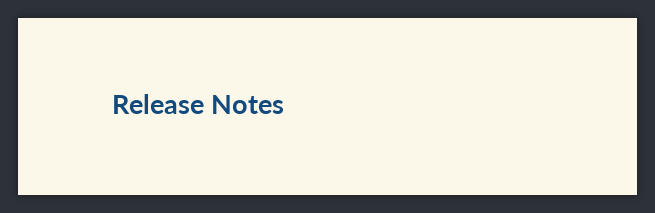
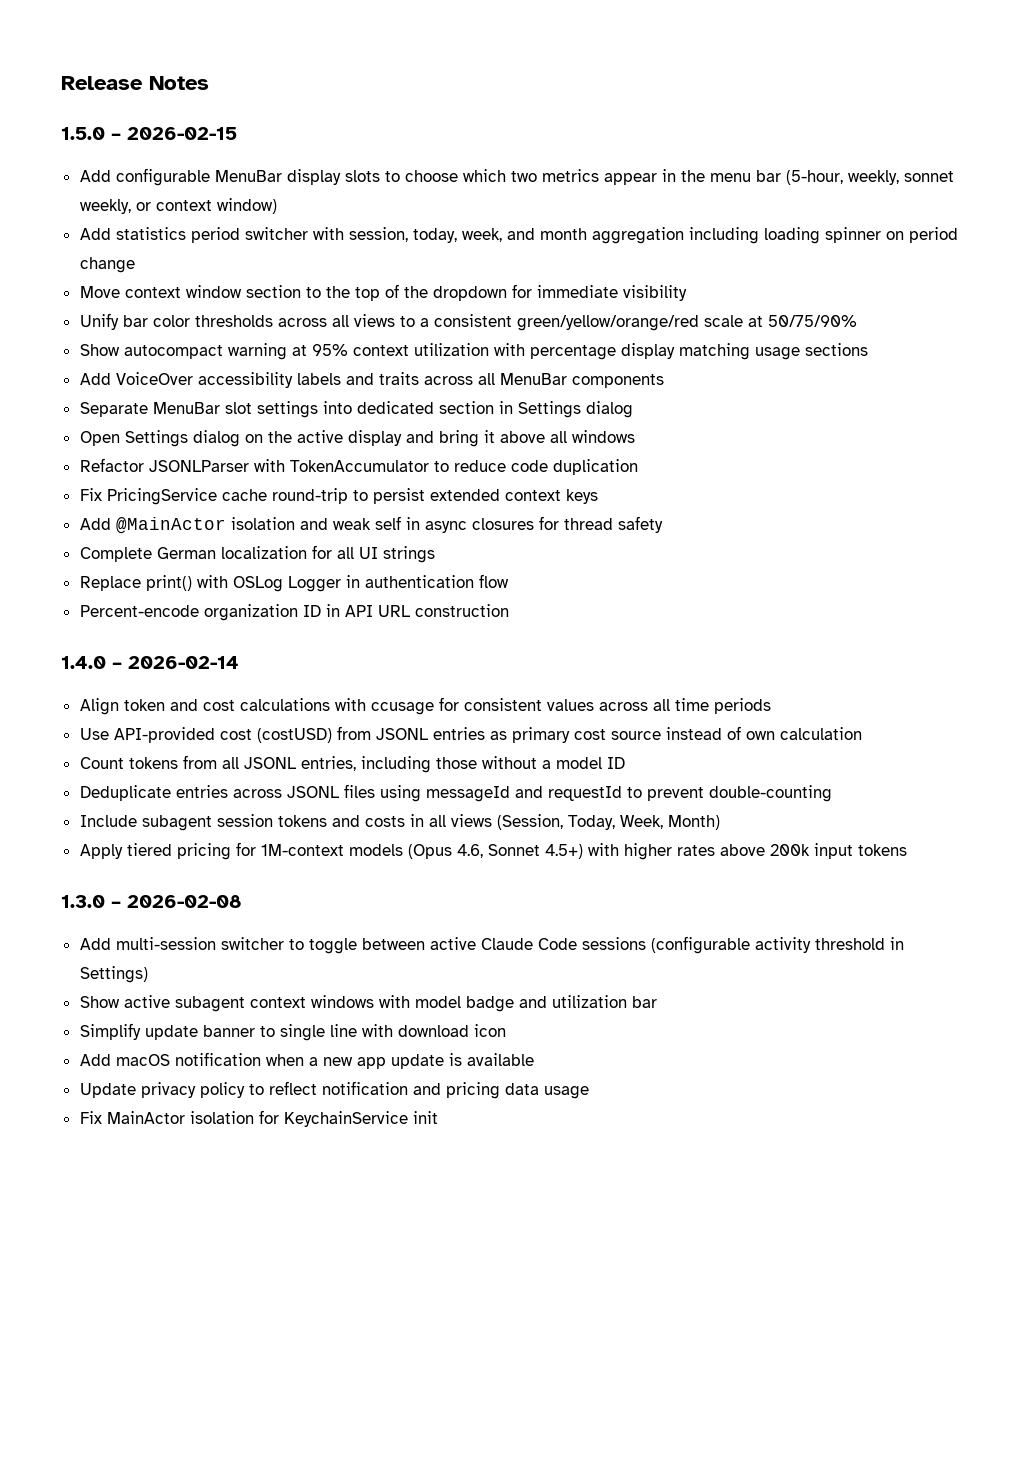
(285, 104) none -> [61,127,237,140] [79,168,954,186] [79,198,277,214] [79,227,958,244] [79,257,135,273] [79,284,687,301] [79,313,857,331] [79,343,868,360] [79,372,664,388] [79,401,633,418] [79,430,635,447] [79,458,638,475] [79,488,598,505] [79,516,663,534] [79,545,435,563] [79,574,509,592] [79,604,509,621] [61,656,239,669] [79,697,771,715] [79,726,862,743] [79,755,625,773] [79,784,832,802] [79,814,720,831] [79,842,907,860] [61,895,242,908] [79,936,904,954] [79,966,148,983] [79,995,657,1012] [79,1023,506,1041] [79,1052,534,1069] [79,1081,589,1099] [79,1110,438,1127] // 1.5.0 – 2026-02-15 // Add configurable MenuBar display slots to choose which two metrics appear in the menu bar (5-hour, weekly, sonnet weekly, or context window) // Add statistics period switcher with session, today, week, and month aggregation including loading spinner on period change // Move context window section to the top of the dropdown for immediate visibility // Unify bar color thresholds across all views to a consistent green/yellow/orange/red scale at 50/75/90% // Show autocompact warning at 95% context utilization with percentage display matching usage sections // Add VoiceOver accessibility labels and traits across all MenuBar components // Separate MenuBar slot settings into dedicated section in Settings dialog // Open Settings dialog on the active display and bring it above all windows // Refactor JSONLParser with TokenAccumulator to reduce code duplication // Fix PricingService cache round-trip to persist extended context keys // Add @MainActor isolation and weak self in async closures for thread safety // Complete German localization for all UI strings // Replace print() with OSLog Logger in authentication flow // Percent-encode organization ID in API URL construction // 1.4.0 – 2026-02-14 // Align token and cost calculations with ccusage for consistent values across all time periods // Use API-provided cost (costUSD) from JSONL entries as primary cost source instead of own calculation // Count tokens from all JSONL entries, including those without a model ID // Deduplicate entries across JSONL files using messageId and requestId to prevent double-counting // Include subagent session tokens and costs in all views (Session, Today, Week, Month) // Apply tiered pricing for 1M-context models (Opus 4.6, Sonnet 4.5+) with higher rates above 200k input tokens // 1.3.0 – 2026-02-08 // Add multi-session switcher to toggle between active Claude Code sessions (configurable activity threshold in Settings) // Show active subagent context windows with model badge and utilization bar // Simplify update banner to single line with download icon // Add macOS notification when a new app update is available // Update privacy policy to reflect notification and pricing data usage // Fix MainActor isolation for KeychainService init

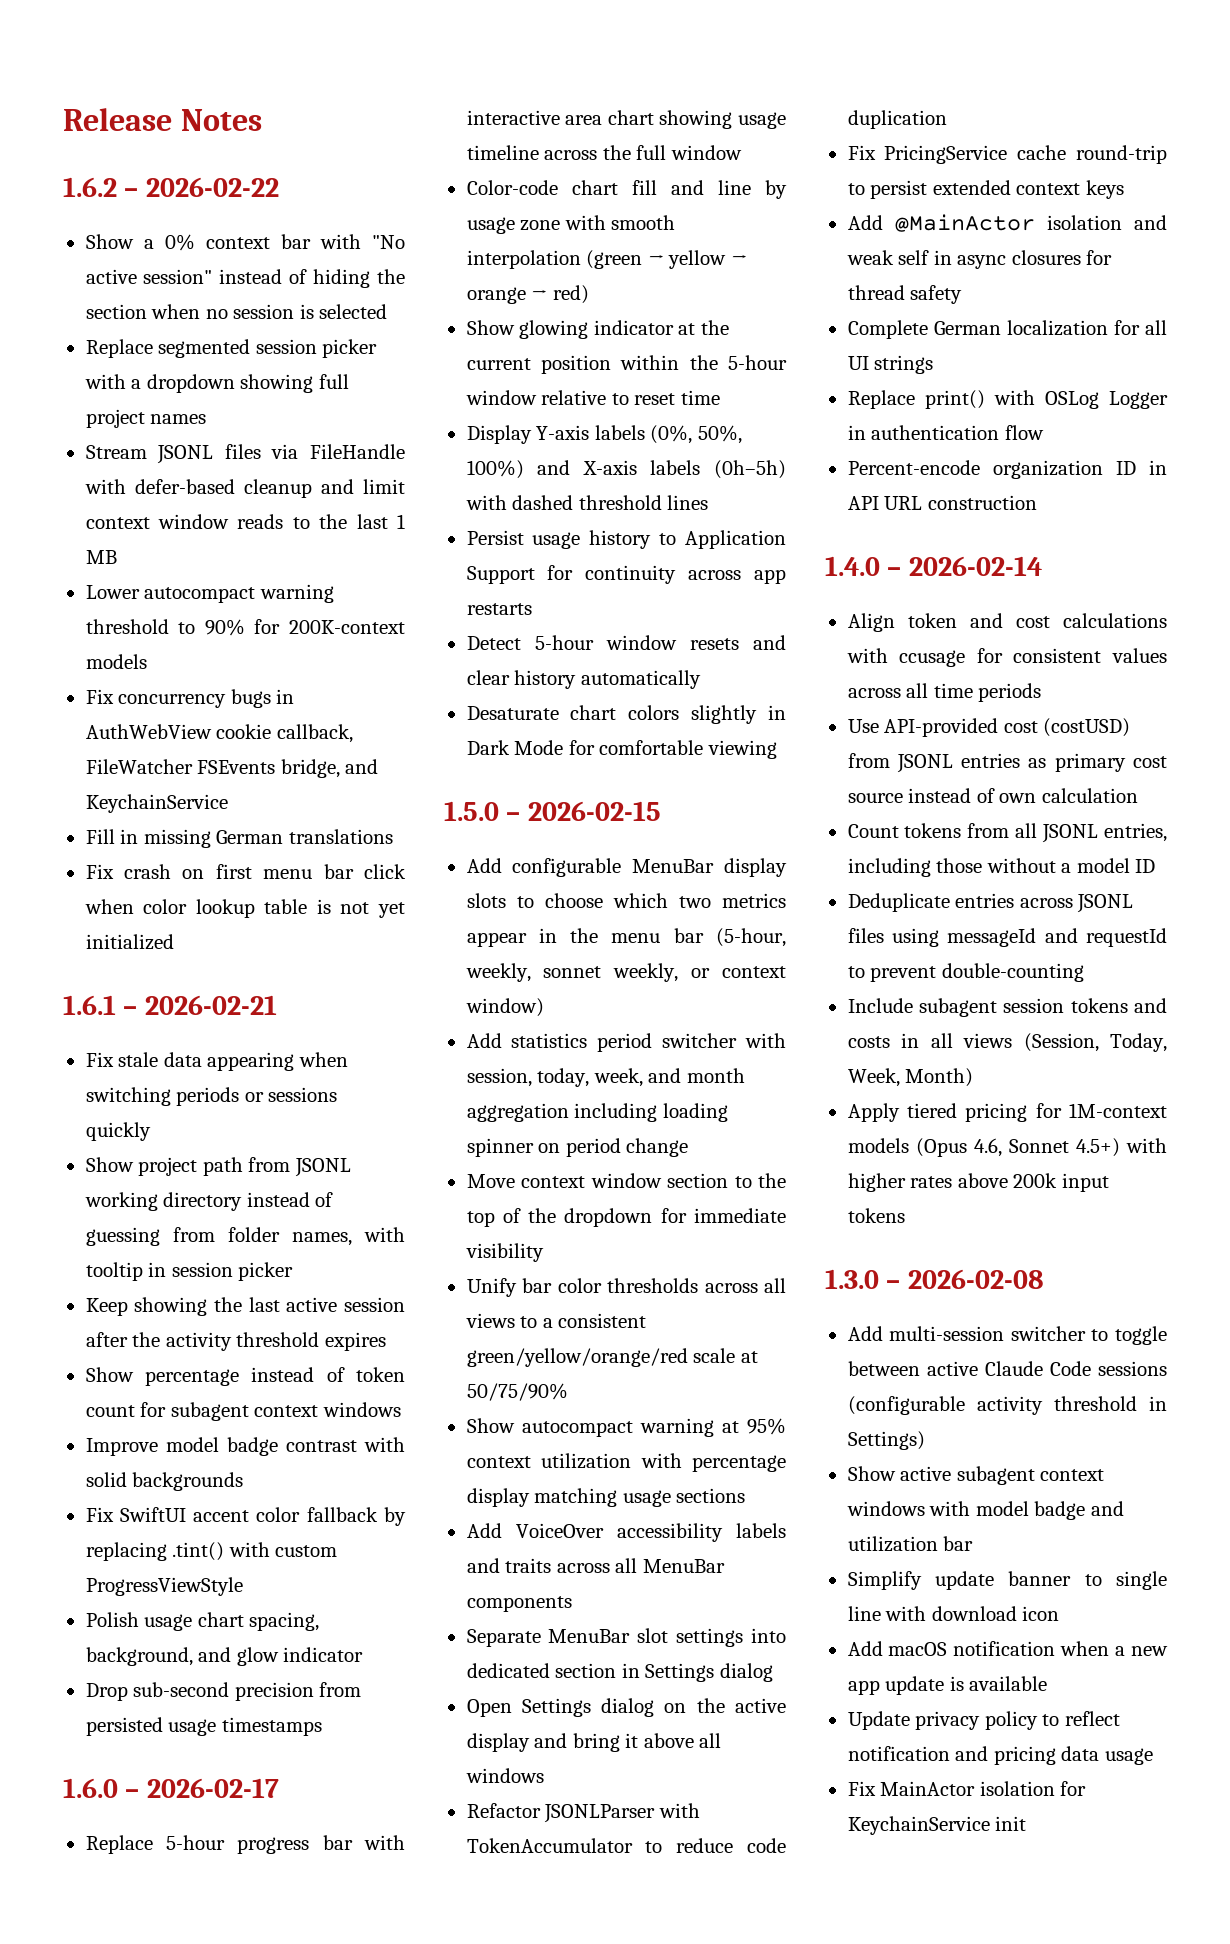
(209, 83) none -> [63,177,279,197] [85,234,405,251] [85,269,405,288] [85,304,388,319] [85,339,378,358] [84,374,349,393] [85,409,207,428] [85,444,405,464] [84,479,405,498] [85,514,406,529] [85,550,117,564] [85,584,334,603] [85,619,405,636] [85,654,147,669] [85,689,295,708] [85,724,353,743] [85,759,379,778] [85,794,228,813] [85,829,393,848] [85,864,407,879] [84,899,405,918] [85,934,174,950] [63,995,277,1015] [85,1052,348,1071] [85,1087,338,1106] [85,1122,151,1141] [85,1157,351,1177] [84,1192,334,1211] [85,1227,406,1246] [85,1262,294,1281] [85,1297,405,1316] [85,1332,386,1351] [85,1367,405,1386] [85,1402,401,1421] [85,1437,406,1456] [85,1472,244,1491] [85,1507,406,1526] [85,1542,338,1561] [85,1577,243,1596] [85,1612,320,1631] [85,1647,364,1666] [85,1682,362,1701] [85,1717,322,1736] [63,1778,279,1798] [85,1835,405,1854] [466,110,786,129] [466,145,742,160] [466,180,787,199] [466,215,676,234] [466,250,747,269] [466,285,589,304] [466,320,729,339] [466,355,787,374] [465,390,720,405] [466,425,742,444] [466,460,786,479] [465,495,709,510] [466,530,786,549] [466,565,786,584] [466,603,532,615] [466,635,786,650] [466,670,701,689] [466,705,786,724] [466,740,777,759] // 1.6.2 – 2026-02-22 // Show a 0% context bar with "No active session" instead of hiding the section when no session is selected // Replace segmented session picker with a dropdown showing full project names // Stream JSONL files via FileHandle with defer-based cleanup and limit context window reads to the last 1 MB // Lower autocompact warning threshold to 90% for 200K-context models // Fix concurrency bugs in AuthWebView cookie callback, FileWatcher FSEvents bridge, and KeychainService // Fill in missing German translations // Fix crash on first menu bar click when color lookup table is not yet initialized // 1.6.1 – 2026-02-21 // Fix stale data appearing when switching periods or sessions quickly // Show project path from JSONL working directory instead of guessing from folder names, with tooltip in session picker // Keep showing the last active session after the activity threshold expires // Show percentage instead of token count for subagent context windows // Improve model badge contrast with solid backgrounds // Fix SwiftUI accent color fallback by replacing .tint() with custom ProgressViewStyle // Polish usage chart spacing, background, and glow indicator // Drop sub-second precision from persisted usage timestamps // 1.6.0 – 2026-02-17 // Replace 5-hour progress bar with interactive area chart showing usage timeline across the full window // Color-code chart fill and line by usage zone with smooth interpolation (green → yellow → orange → red) // Show glowing indicator at the current position within the 5-hour window relative to reset time // Display Y-axis labels (0%, 50%, 100%) and X-axis labels (0h–5h) with dashed threshold lines // Persist usage history to Application Support for continuity across app restarts // Detect 5-hour window resets and clear history automatically // Desaturate chart colors slightly in Dark Mode for comfortable viewing

